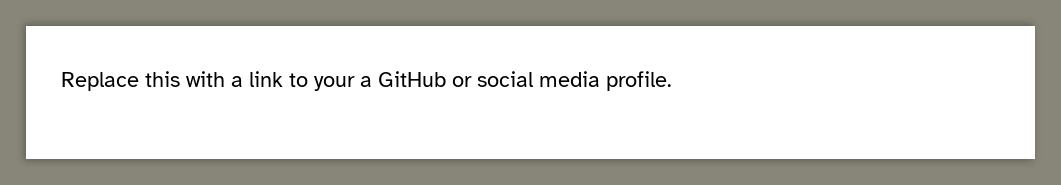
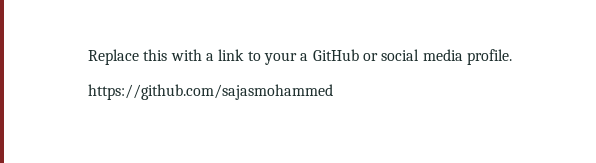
(672, 81) none -> [88,84,333,100] // https://github.com/sajasmohammed

